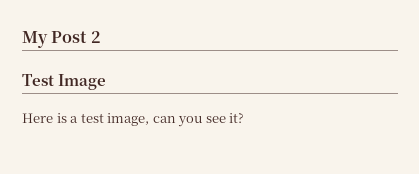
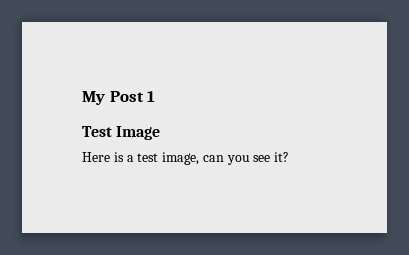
[90,31,101,43] 2 -> [147,91,156,102] 1

